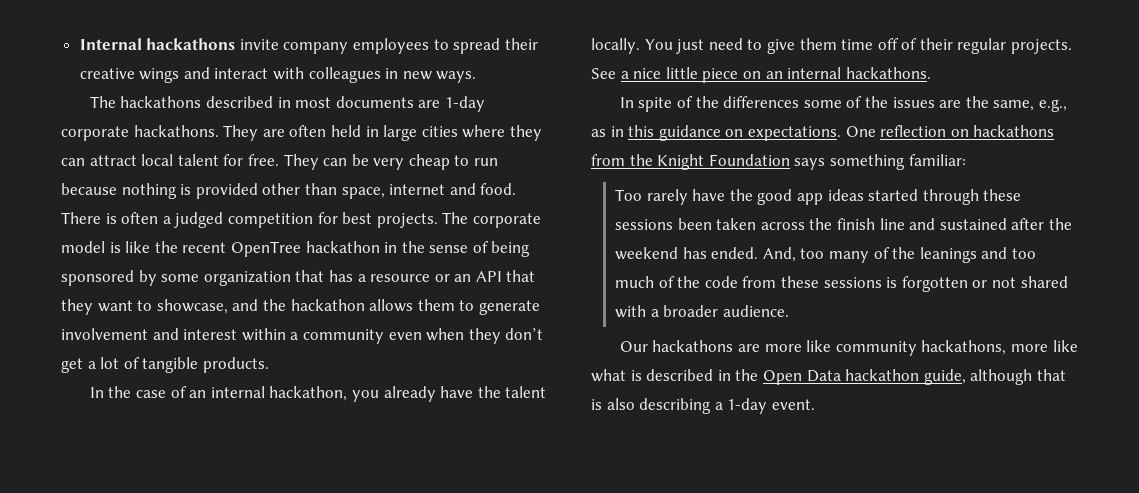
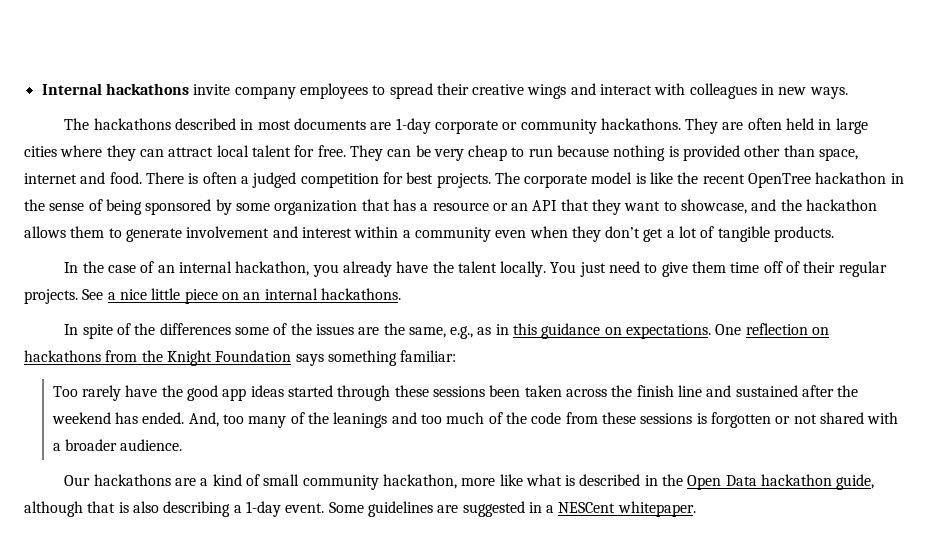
(129, 133) none -> [502,119,597,134] or community
[764,340,1007,356] more like community hackathons, -> [200,474,457,490] a kind of small community hackathon,
(815, 404) none -> [328,501,696,517] Some guidelines are suggested in a NESCent whitepaper.

